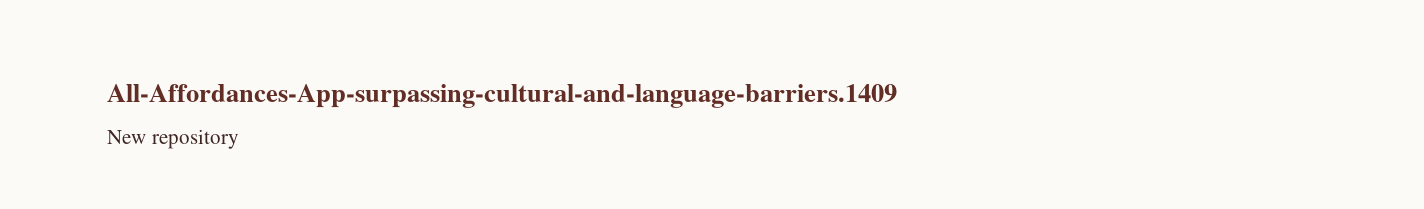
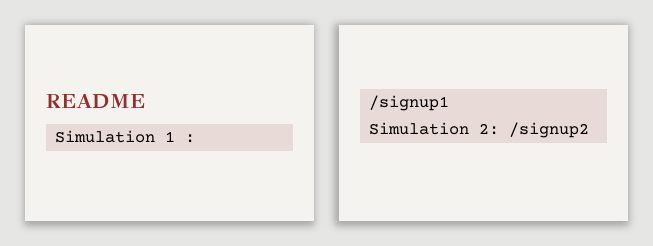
[107,84,897,108] [107,129,239,149] All-Affordances-App-surpassing-cultural-and-language-barriers.1409 // New repository -> [46,94,145,109] [54,130,195,143] [368,95,449,111] [368,122,589,138] README // Simulation 1 : /signup1 // Simulation 2: /signup2

